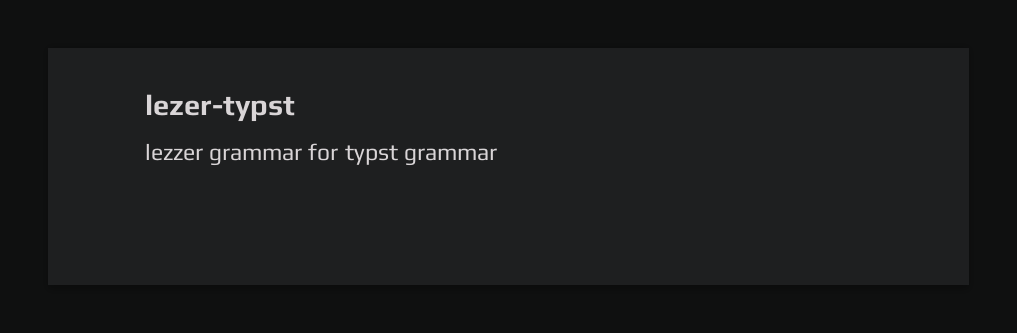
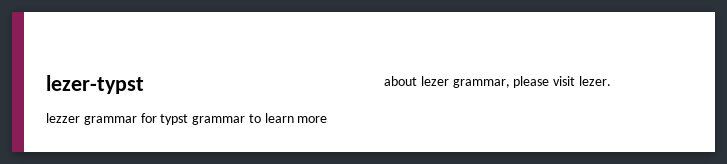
(497, 157) none -> [248,113,328,123] [384,76,611,88] to learn more about lezer grammar, please visit lezer.

